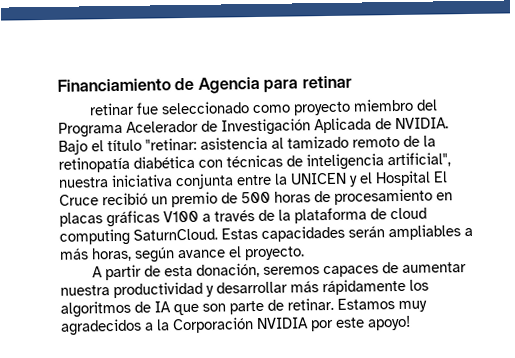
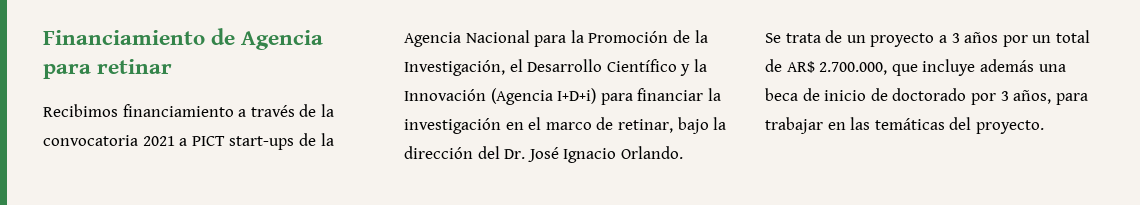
[88,98,438,116] [58,117,449,138] [58,135,436,155] [58,152,451,173] [58,170,448,190] [59,188,453,208] [59,207,427,228] [59,224,473,246] [59,246,305,263] [91,262,467,281] [60,278,429,299] [60,297,427,318] [60,315,411,336] retinar fue seleccionado como proyecto miembro del Programa Acelerador de Investigación Aplicada de NVIDIA. Bajo el título "retinar: asistencia al tamizado remoto de la retinopatía diabética con técnicas de inteligencia artificial", nuestra iniciativa conjunta entre la UNICEN y el Hospital El Cruce recibió un premio de 500 horas de procesamiento en placas gráficas V100 a través de la plataforma de cloud computing SaturnCloud. Estas capacidades serán ampliables a más horas, según avance el proyecto. // A partir de esta donación, seremos capaces de aumentar nuestra productividad y desarrollar más rápidamente los algoritmos de IA que son parte de retinar. Estamos muy agradecidos a la Corporación NVIDIA por este apoyo! -> [43,104,334,117] [43,133,334,150] [404,30,708,47] [404,59,707,76] [404,88,721,105] [404,117,727,134] [404,146,683,163] [765,30,1090,47] [765,59,1066,76] [765,88,1088,105] [765,117,1044,134] Recibimos financiamiento a través de la convocatoria 2021 a PICT start-ups de la Agencia Nacional para la Promoción de la Investigación, el Desarrollo Científico y la Innovación (Agencia I+D+i) para financiar la investigación en el marco de retinar, bajo la dirección del Dr. José Ignacio Orlando. // Se trata de un proyecto a 3 años por un total de AR$ 2.700.000, que incluye además una beca de inicio de doctorado por 3 años, para trabajar en las temáticas del proyecto.

